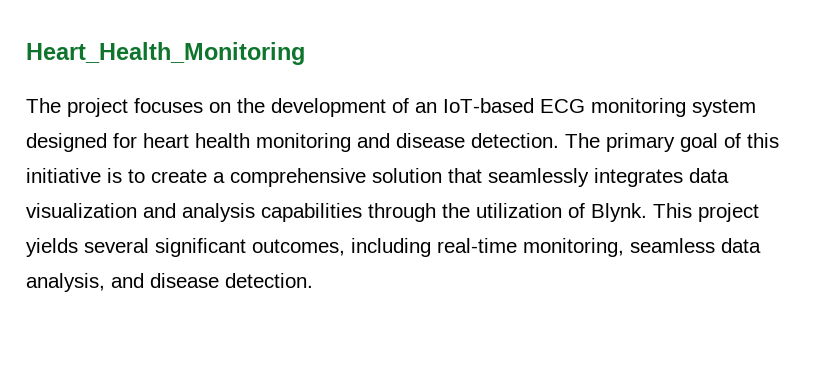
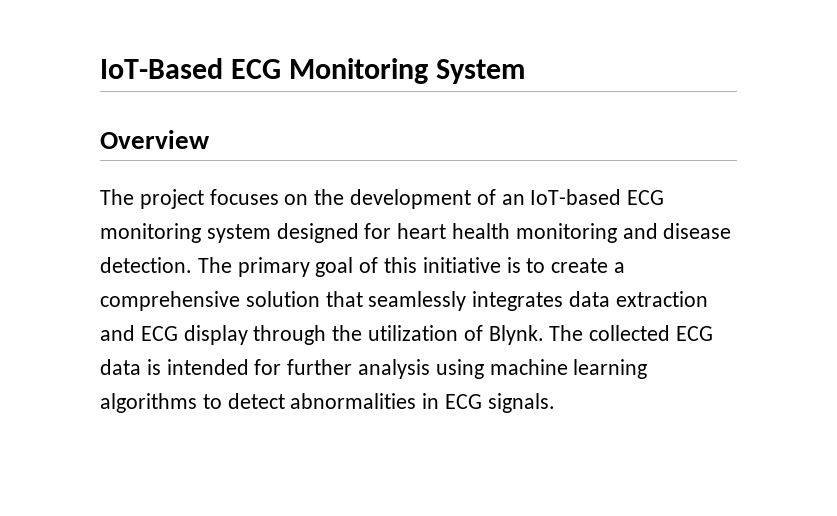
[26,42,305,65] Heart_Health_Monitoring -> [100,58,526,84] [100,130,210,149] IoT-Based ECG Monitoring System // Overview
[26,203,362,222] visualization and analysis capabilities -> [615,291,708,307] [100,325,248,345] extraction and ECG display
[653,203,759,222] [26,238,761,257] [26,273,313,292] This project yields several significant outcomes, including real-time monitoring, seamless data analysis, and disease detection. -> [549,325,714,341] [100,359,648,379] [100,393,555,413] The collected ECG data is intended for further analysis using machine learning algorithms to detect abnormalities in ECG signals.

